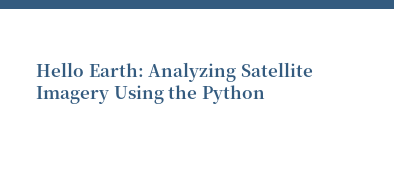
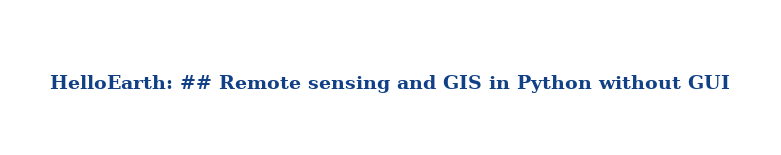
[36,62,313,82] [36,85,265,104] Hello Earth: Analyzing Satellite Imagery Using the Python -> [50,75,730,93] HelloEarth: ## Remote sensing and GIS in Python without GUI

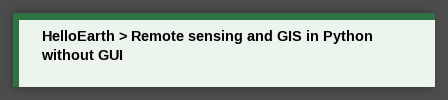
[50,75,212,89] HelloEarth: ## -> [42,30,127,41] HelloEarth >

